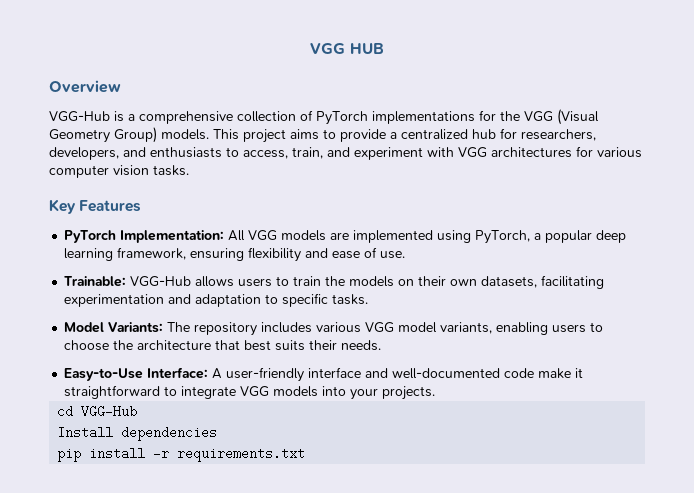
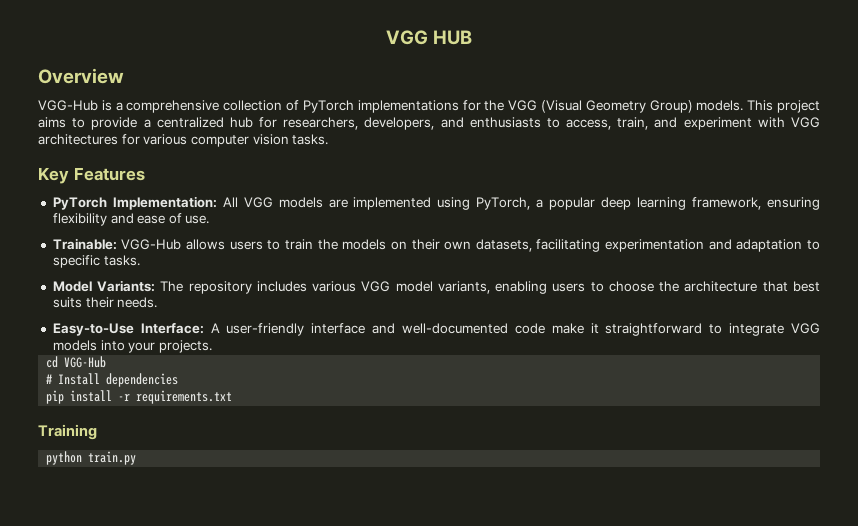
(138, 411) none -> [46,374,53,384] #
(306, 454) none -> [38,424,97,440] [46,451,137,465] // Training // python train.py

